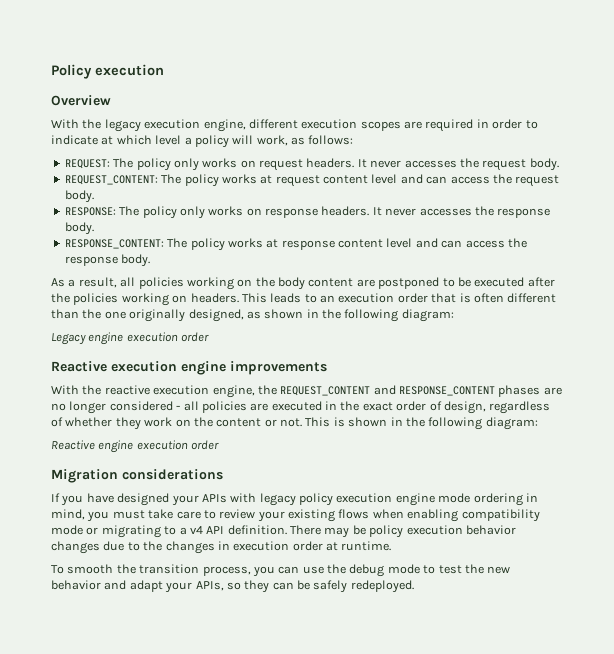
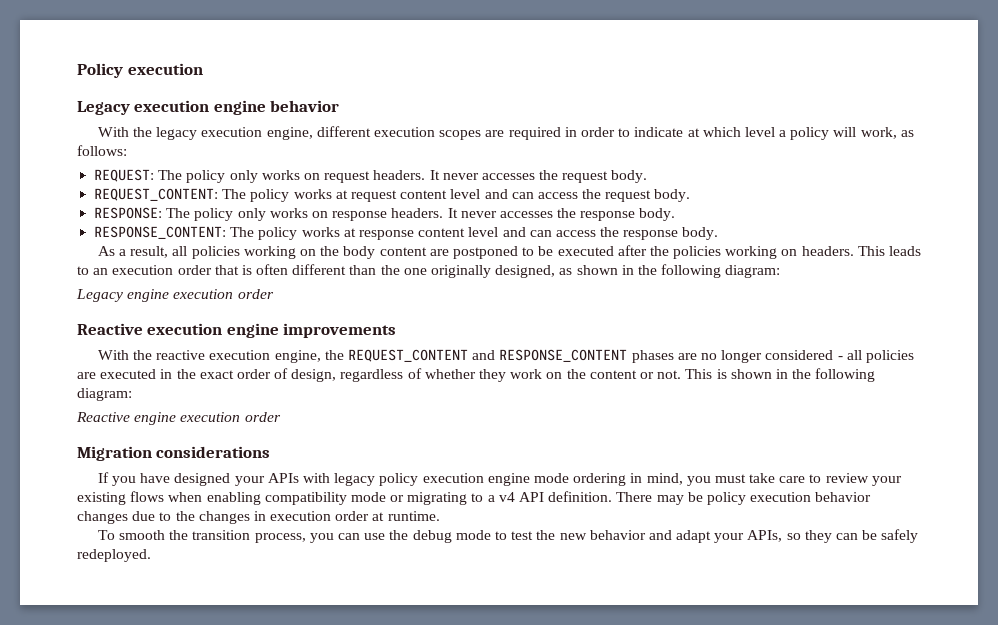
[51,95,111,106] Overview -> [77,100,340,115] Legacy execution engine behavior

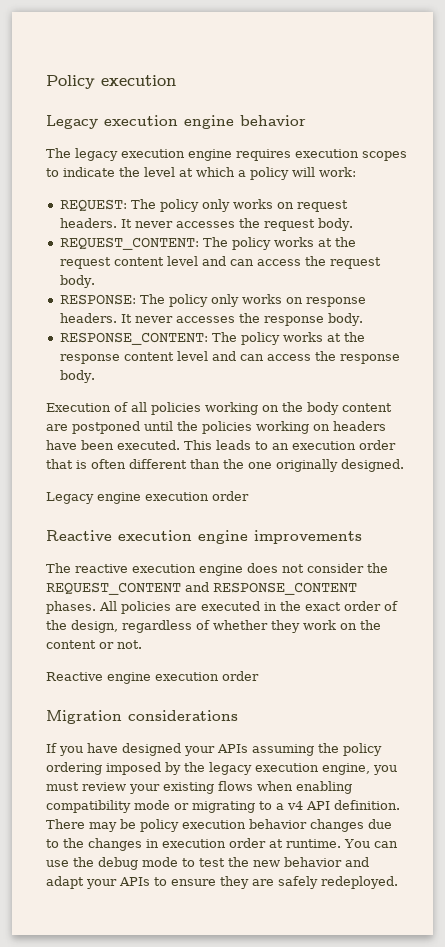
[97,126,684,140] With the legacy execution engine, different execution scopes are required in order to indicate -> [46,148,407,161] [46,167,175,177] The legacy execution engine requires execution scopes to indicate the level
[744,127,775,137] level -> (235, 172) none
[860,127,914,139] [77,145,127,156] work, as follows: -> [319,167,356,177] work:
(348, 194) none -> [334,237,356,247] the
(356, 232) none -> [343,332,365,342] the
[97,246,169,258] As a result, -> [46,402,128,412] Execution of
[522,245,854,259] to be executed after the policies working on headers. -> [144,421,386,434] [46,440,180,450] until the policies working on headers have been executed.
[495,264,781,278] designed, as shown in the following diagram: -> [341,459,404,472] designed.
[97,349,862,363] With the reactive execution engine, the REQUEST_CONTENT and RESPONSE_CONTENT phases are no longer considered - all -> [46,563,388,576] [46,582,357,595] [46,601,117,614] The reactive execution engine does not consider the REQUEST_CONTENT and RESPONSE_CONTENT phases. All
(289, 373) none -> [46,620,67,630] the
[685,368,876,382] [77,388,132,401] This is shown in the following diagram: -> (142, 644) none
[303,473,822,486] with legacy policy execution engine mode ordering in mind, you must take care to -> [252,743,382,756] [46,762,397,775] [46,782,79,791] assuming the policy ordering imposed by the legacy execution engine, you must
[97,530,334,543] // To smooth the transition process, you -> [344,839,370,848] You
[747,530,878,543] APIs, so they can be -> [119,876,274,889] APIs to ensure they are

